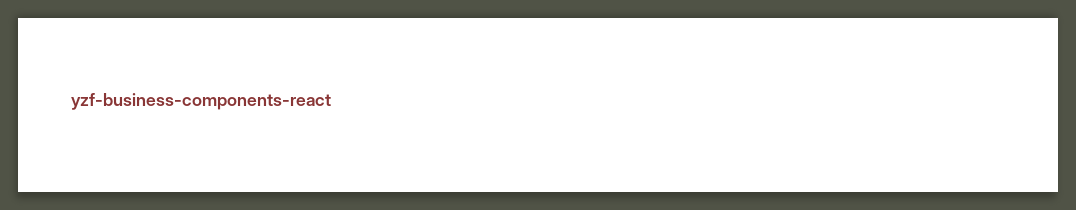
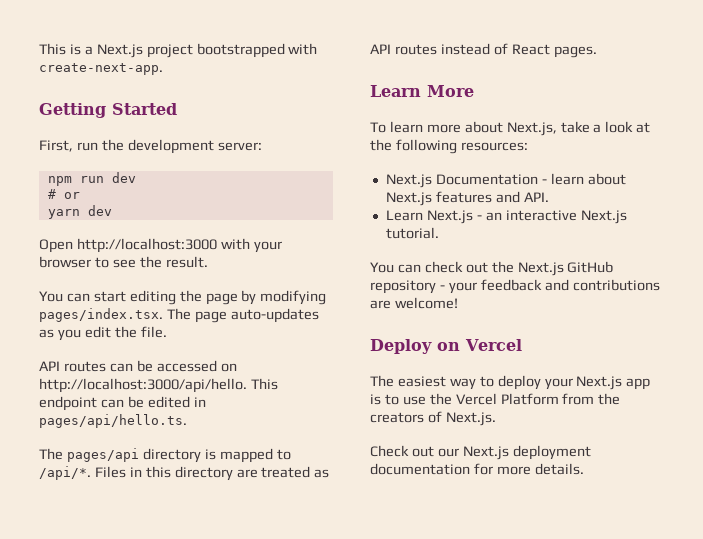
[71,93,331,110] yzf-business-components-react -> [39,43,318,58] [39,63,163,75] [39,103,177,118] [39,139,262,154] [47,172,136,186] [47,189,80,199] [47,205,112,219] [39,238,282,253] [39,256,208,268] [39,290,327,305] [39,308,319,323] [39,326,167,341] [39,360,237,372] [39,378,278,393] [39,396,206,411] [39,414,187,428] [39,448,291,463] [39,466,330,481] [370,43,597,58] [370,85,474,97] [370,121,651,136] [370,139,528,154] [385,173,626,188] [385,191,549,206] [385,210,627,224] [385,227,439,239] [370,261,614,276] [370,279,660,294] [370,297,458,309] [370,339,522,354] [370,375,651,390] [370,393,621,405] [370,411,496,426] [370,445,591,460] [370,463,584,475] This is a Next.js project bootstrapped with create-next-app. // Getting Started // First, run the development server: // npm run dev // # or // yarn dev // Open http://localhost:3000 with your browser to see the result. // You can start editing the page by modifying pages/index.tsx. The page auto-updates as you edit the file. // API routes can be accessed on http://localhost:3000/api/hello. This endpoint can be edited in pages/api/hello.ts. // The pages/api directory is mapped to /api/*. Files in this directory are treated as API routes instead of React pages. // Learn More // To learn more about Next.js, take a look at the following resources: // Next.js Documentation - learn about Next.js features and API. // Learn Next.js - an interactive Next.js tutorial. // You can check out the Next.js GitHub repository - your feedback and contributions are welcome! // Deploy on Vercel // The easiest way to deploy your Next.js app is to use the Vercel Platform from the creators of Next.js. // Check out our Next.js deployment documentation for more details.

